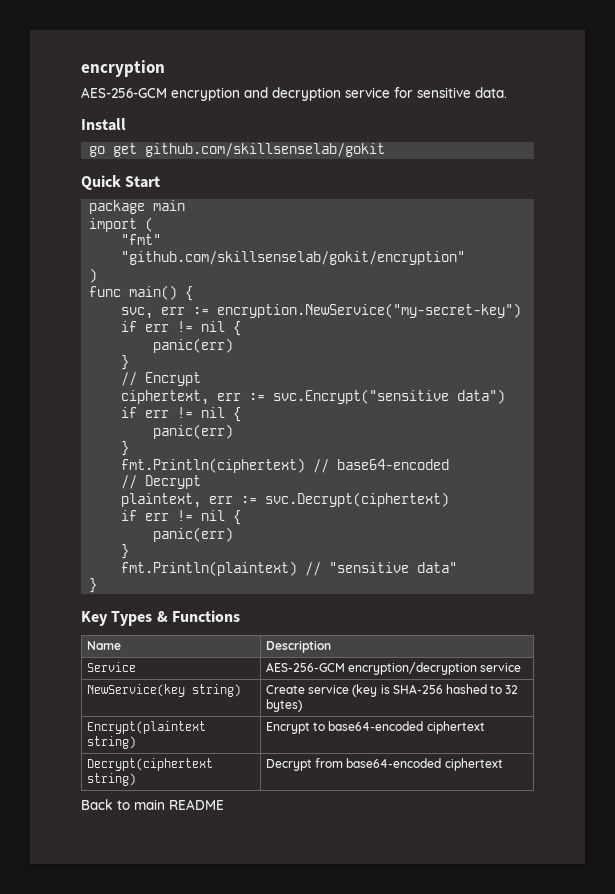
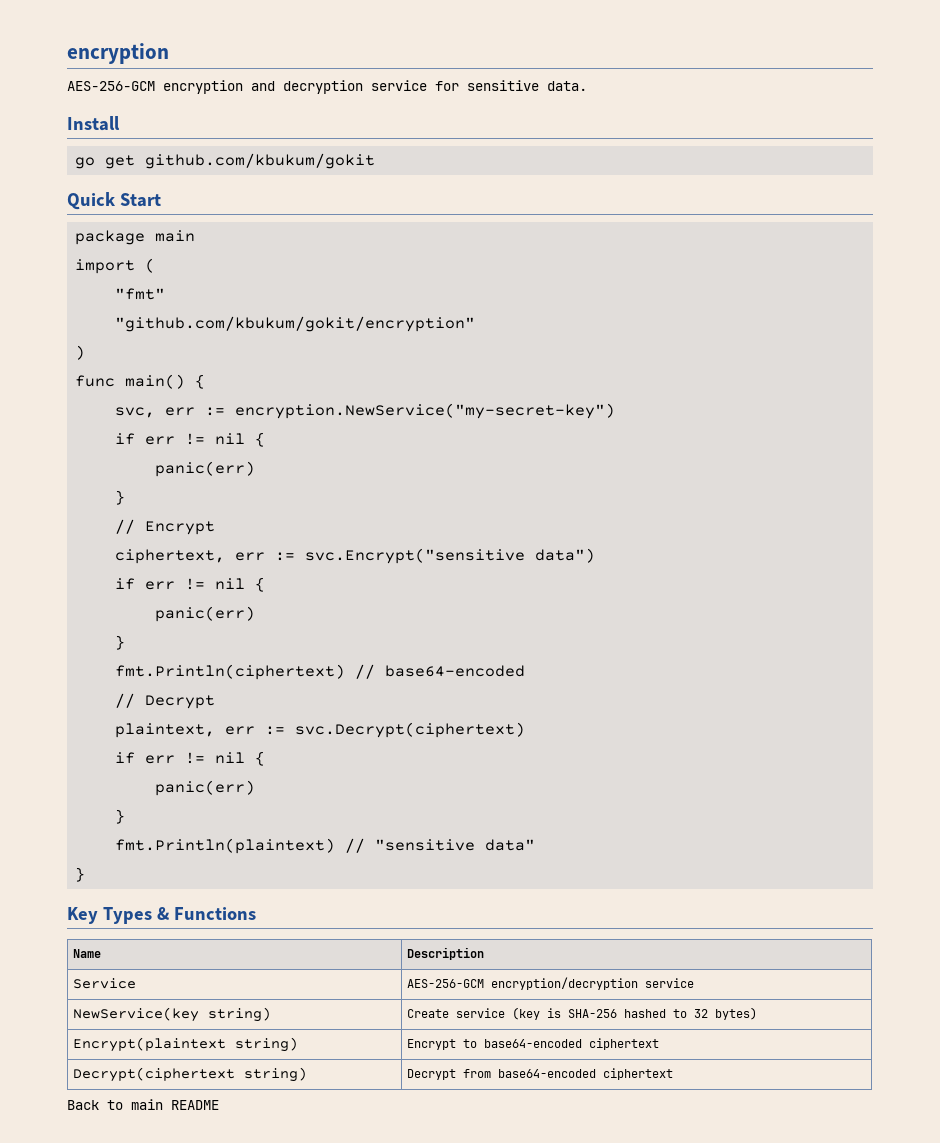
[145,143,386,157] github.com/skillsenselab/gokit -> [145,153,376,169] github.com/kbukum/gokit
[121,251,466,265] "github.com/skillsenselab/gokit/encryption" -> [115,316,476,332] "github.com/kbukum/gokit/encryption"

